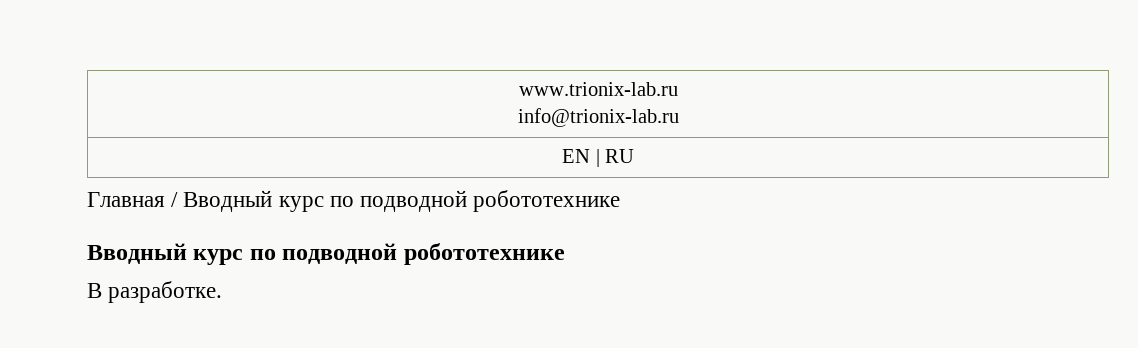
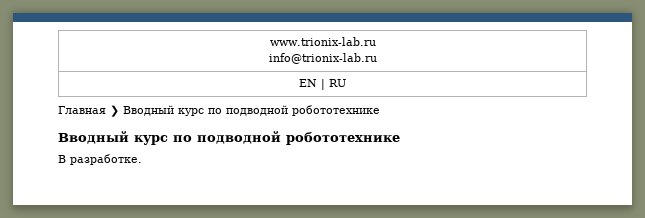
[171,192,179,207] / -> [110,105,119,117] ❯

